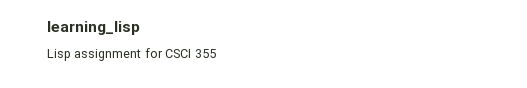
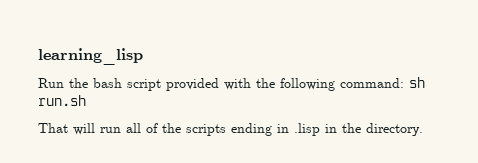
[47,48,216,61] Lisp assignment for CSCI 355 -> [38,77,425,91] [38,95,86,106] [38,123,423,136] Run the bash script provided with the following command: sh run.sh // That will run all of the scripts ending in .lisp in the directory.

